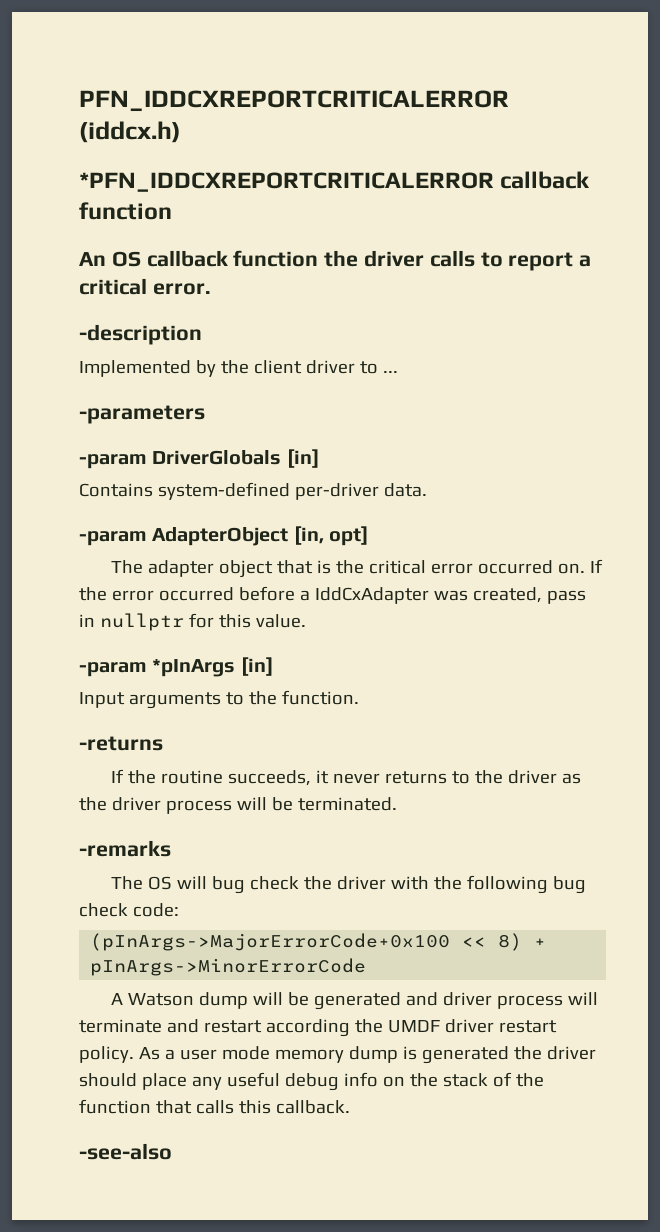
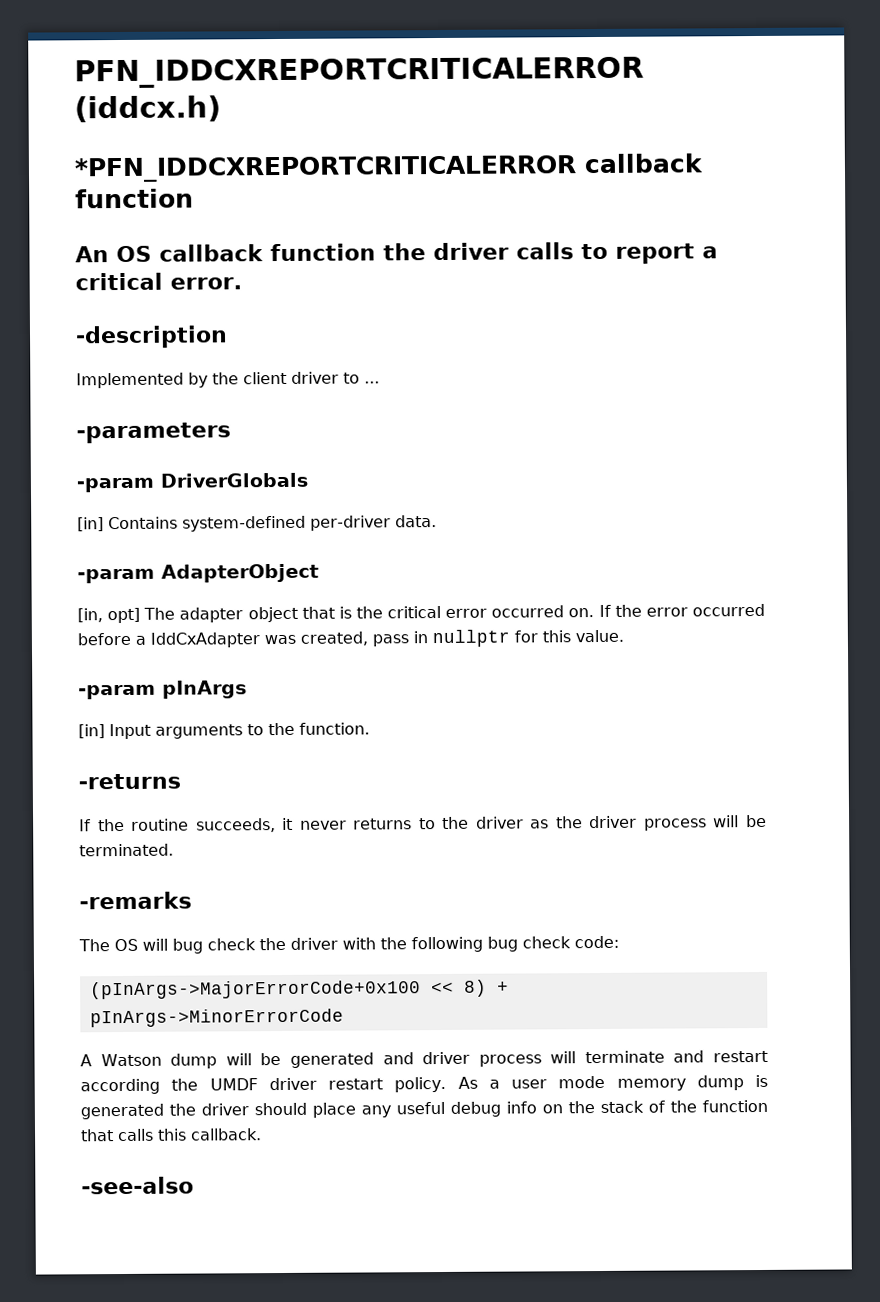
[286,449,319,468] [in] // -> [77,517,104,532] // [in]
(289, 536) none -> (319, 573) //
(369, 536) // -> (141, 615) none
[152,657,273,677] *pInArgs [in] // -> [162,680,247,699] [78,724,105,739] pInArgs // [in]

